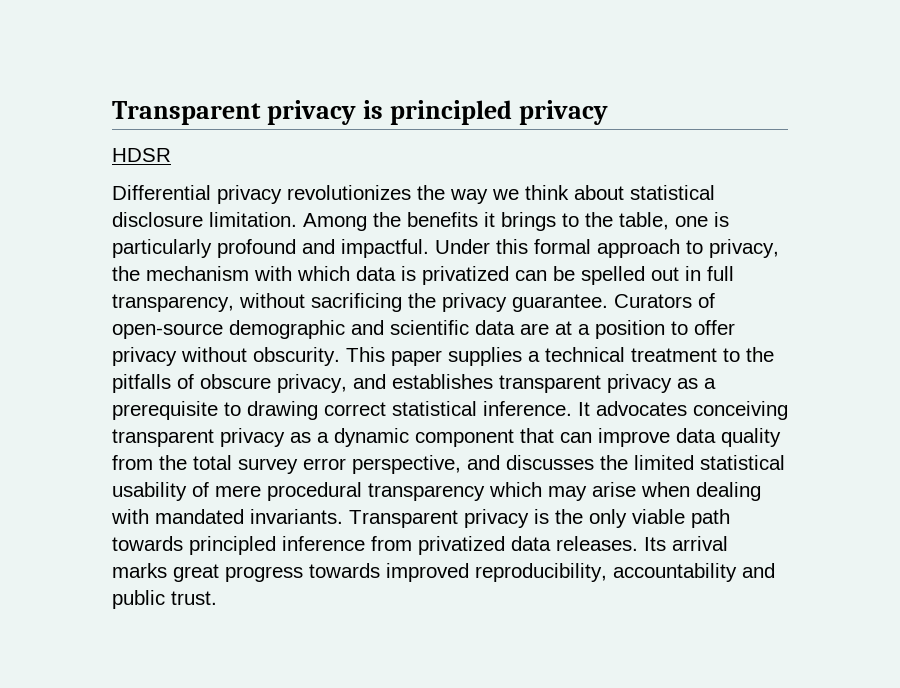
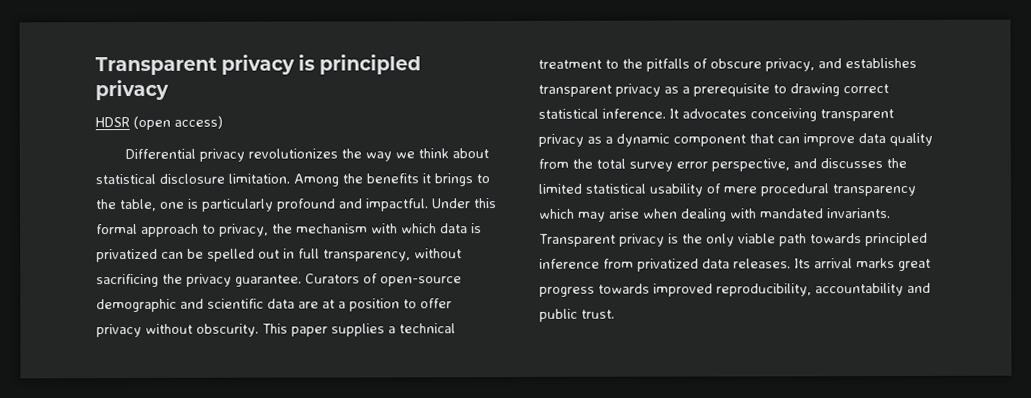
(171, 155) none -> [133,115,223,130] (open access)

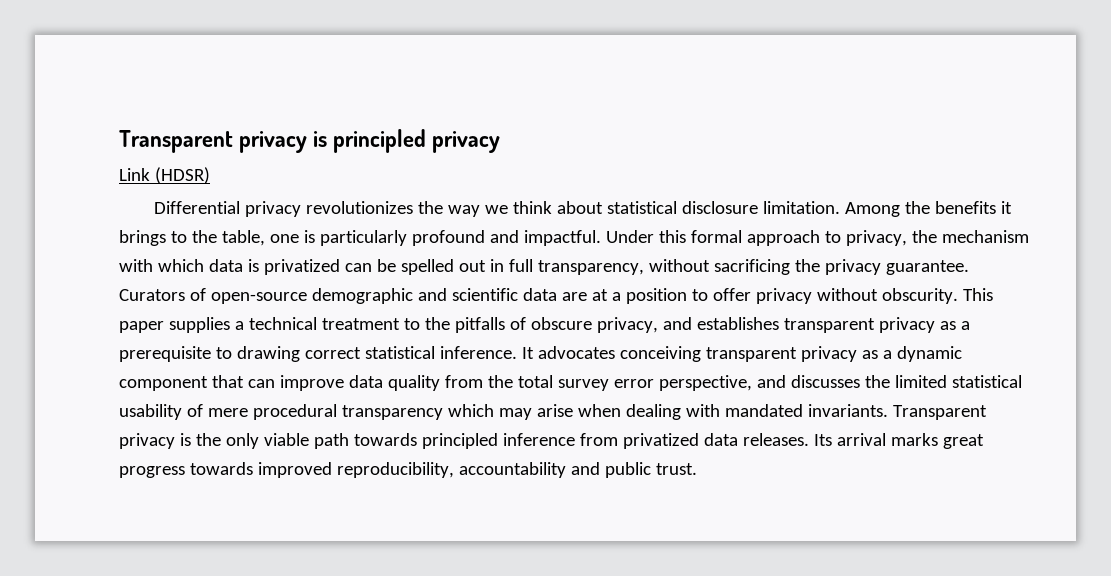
[95,115,223,130] HDSR (open access) -> [119,167,210,184] Link (HDSR)

